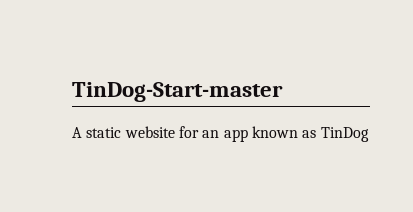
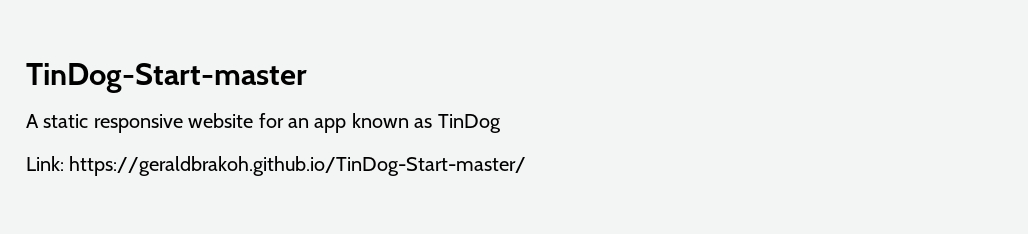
(122, 132) none -> [93,114,183,133] responsive
(369, 134) none -> [26,156,527,176] // Link: https://geraldbrakoh.github.io/TinDog-Start-master/

